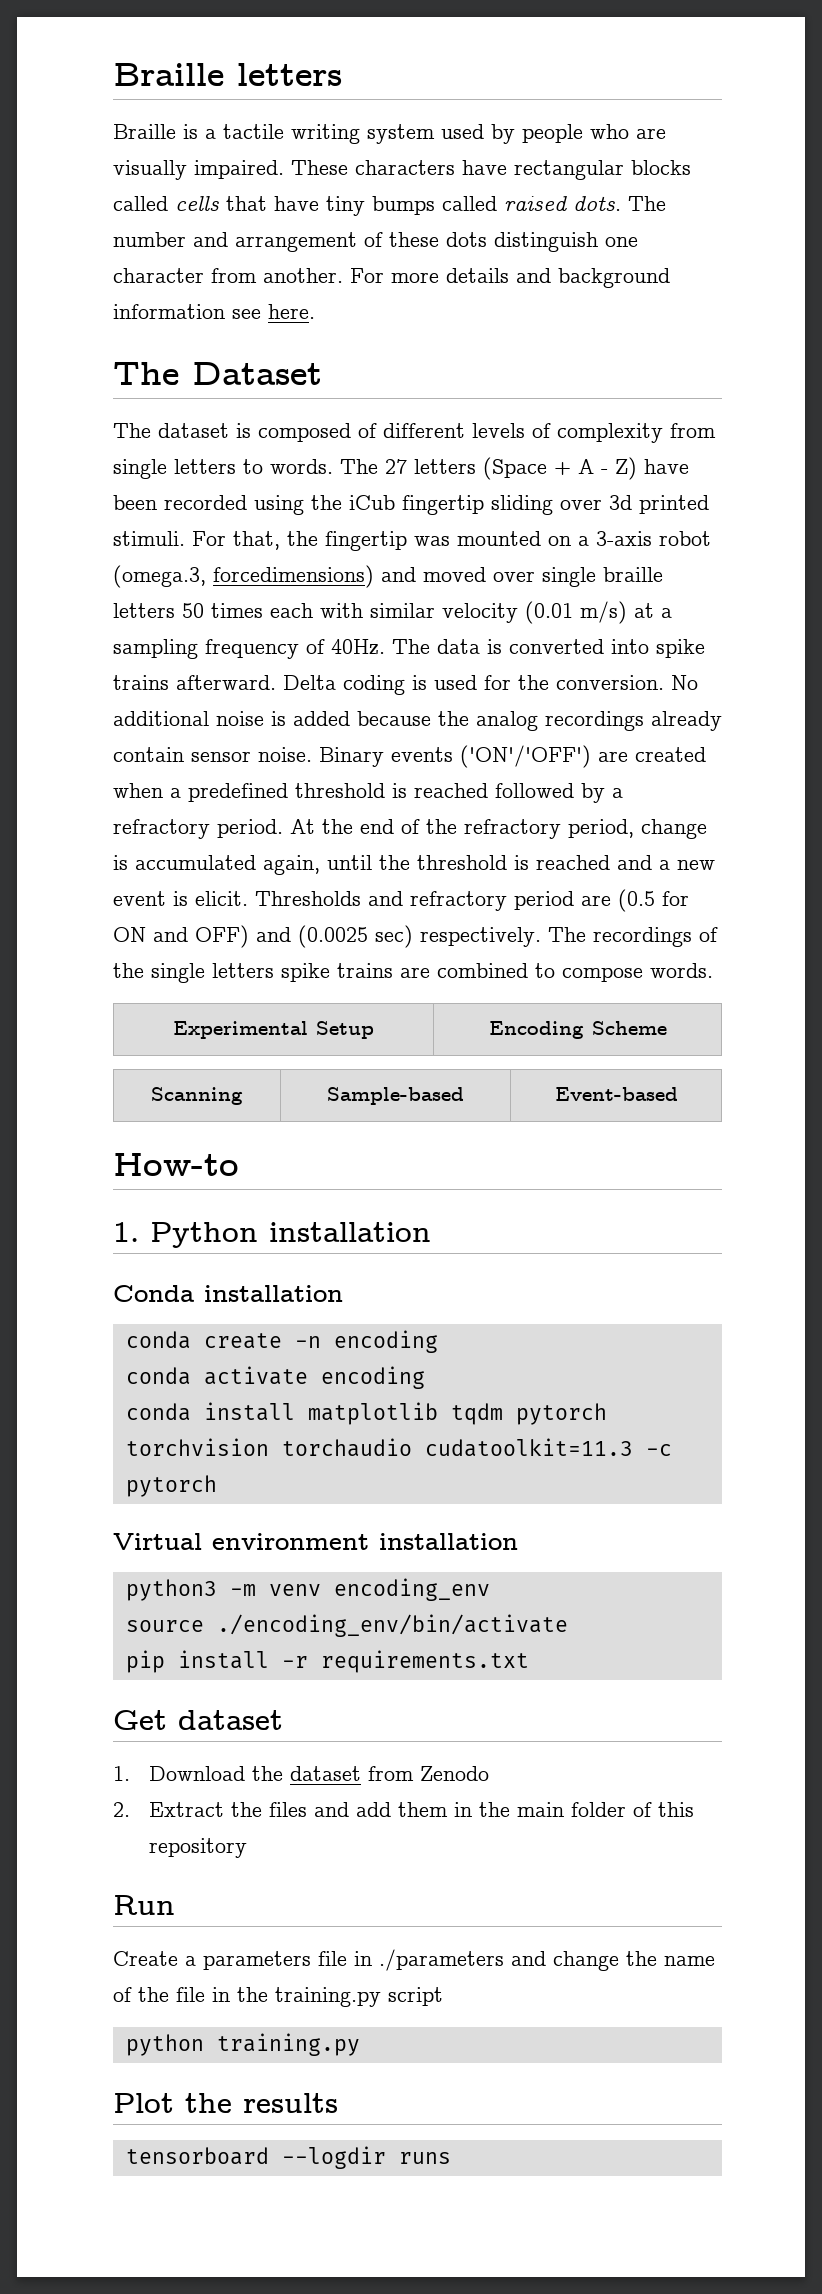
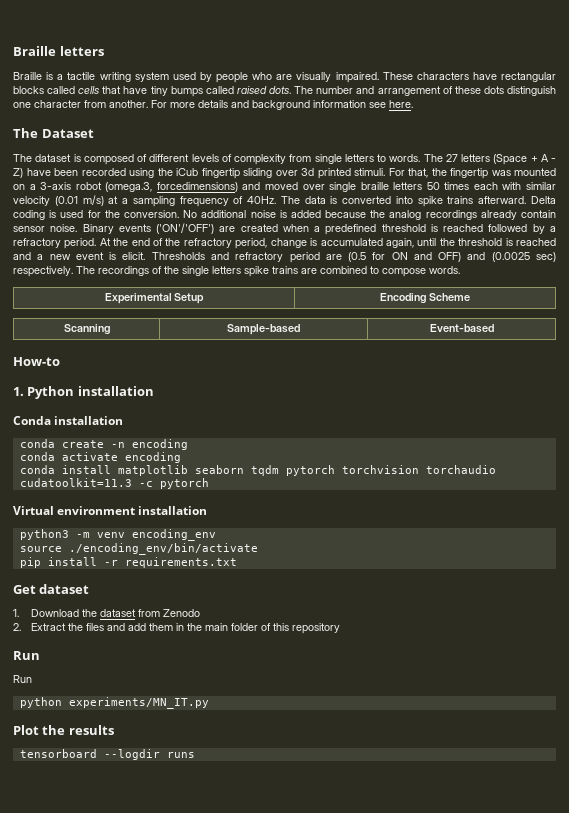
(438, 1413) none -> [194,465,244,474] seaborn
[113,1949,715,1971] [113,1987,443,2007] Create a parameters file in ./parameters and change the name of the file in the training.py script -> [13,675,32,683] Run
[216,2033,360,2056] training.py -> [68,697,209,709] experiments/MN_IT.py

